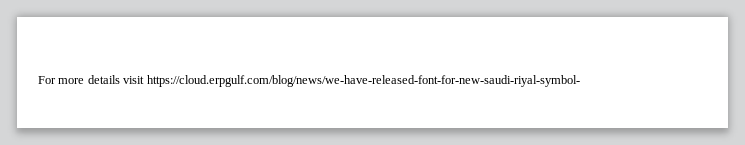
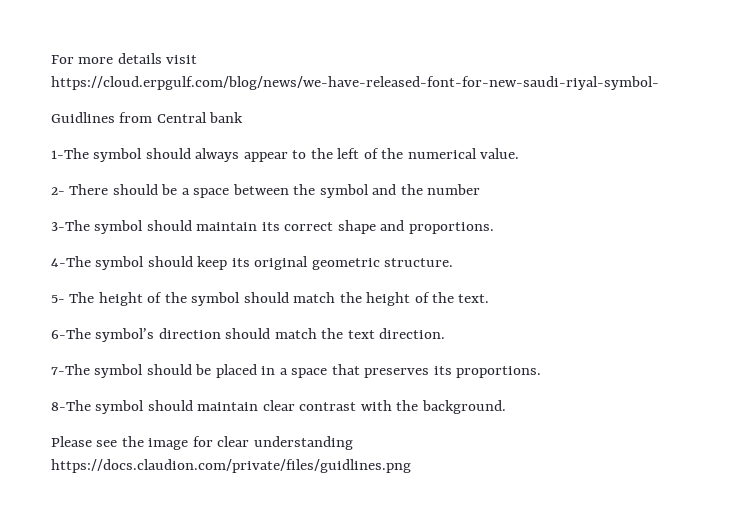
(580, 81) none -> [51,112,244,123] [51,148,520,162] [51,184,481,198] [51,220,494,234] [51,256,454,270] [51,292,490,306] [51,328,446,342] [51,364,542,378] [51,400,506,414] [51,436,353,450] [51,459,411,473] // Guidlines from Central bank // 1-The symbol should always appear to the left of the numerical value. // 2- There should be a space between the symbol and the number // 3-The symbol should maintain its correct shape and proportions. // 4-The symbol should keep its original geometric structure. // 5- The height of the symbol should match the height of the text. // 6-The symbol’s direction should match the text direction. // 7-The symbol should be placed in a space that preserves its proportions. // 8-The symbol should maintain clear contrast with the background. // Please see the image for clear understanding https://docs.claudion.com/private/files/guidlines.png

